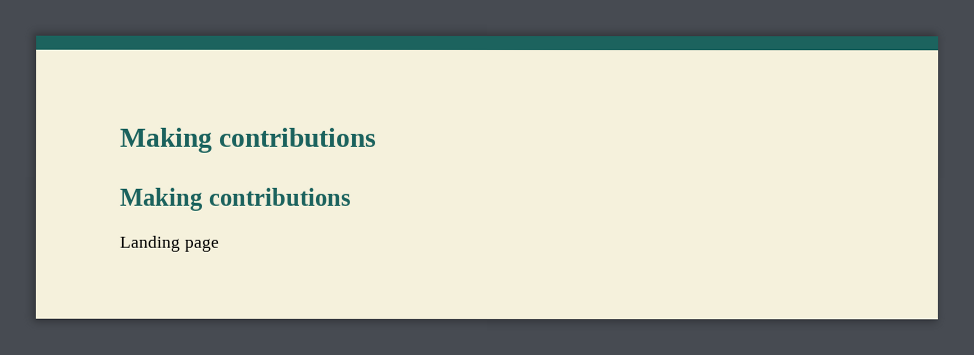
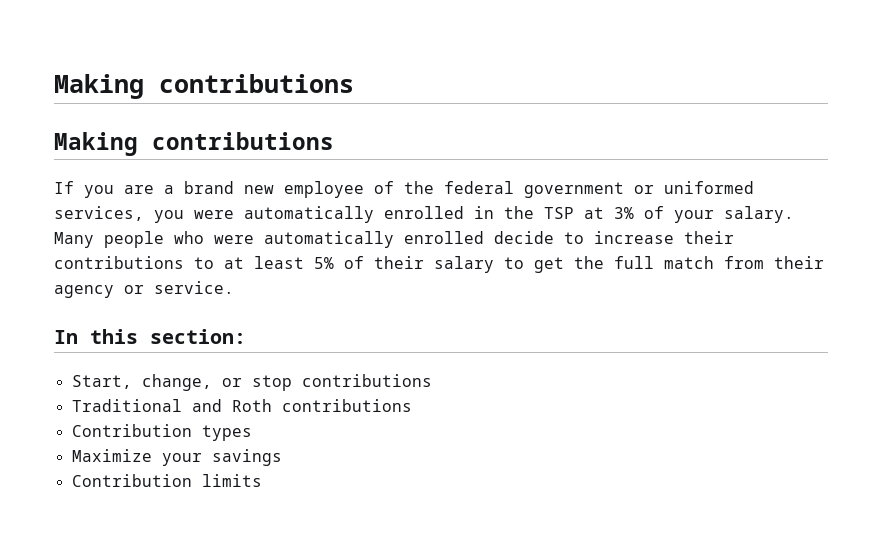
[119,235,219,252] Landing page -> [54,181,754,198] [54,206,794,223] [54,231,734,248] [54,256,824,273] [54,281,234,298] [54,329,246,344] [71,374,432,391] [71,399,412,412] [71,424,252,441] [71,449,282,466] [71,474,262,487] If you are a brand new employee of the federal government or uniformed services, you were automatically enrolled in the TSP at 3% of your salary. Many people who were automatically enrolled decide to increase their contributions to at least 5% of their salary to get the full match from their agency or service. // In this section: // Start, change, or stop contributions // Traditional and Roth contributions // Contribution types // Maximize your savings // Contribution limits

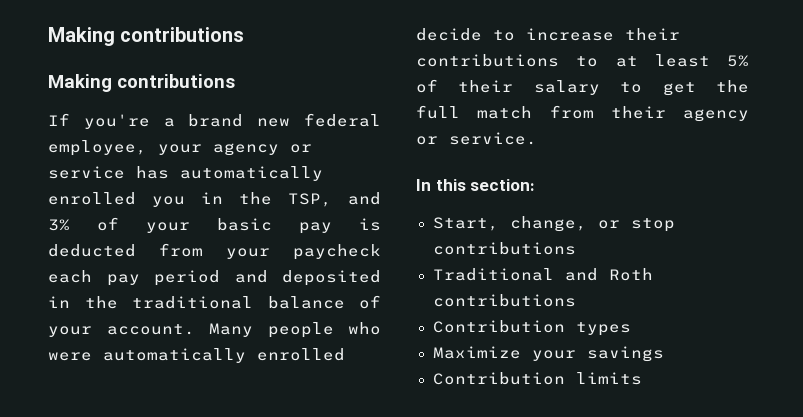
[84,185,154,198] you are -> [83,114,150,129] you're
[284,181,754,198] [54,206,604,223] employee of the federal government or uniformed services, you were automatically enrolled in the TSP at -> [304,113,381,127] [48,140,312,156] [48,166,323,181] [48,192,381,207] federal employee, your agency or service has automatically enrolled you in the TSP, and
[724,206,794,223] salary. -> [217,218,381,234] [48,243,381,260] [48,270,381,286] [48,295,381,309] [48,324,195,337] basic pay is deducted from your paycheck each pay period and deposited in the traditional balance of your account.

